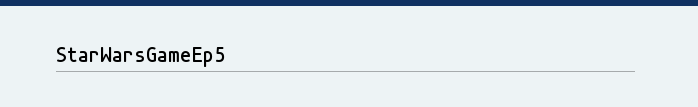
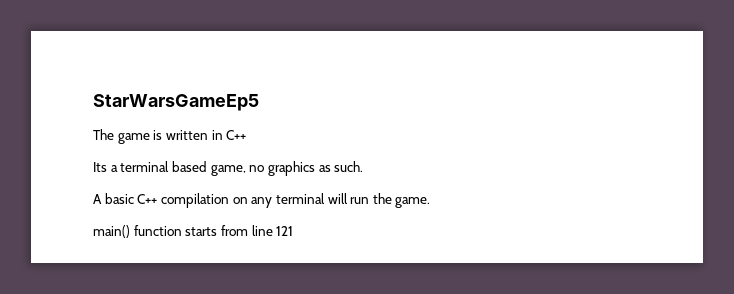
(226, 57) none -> [93,129,247,144] [93,161,364,176] [93,193,431,208] [93,225,294,238] // The game is written in C++ // Its a terminal based game, no graphics as such. // A basic C++ compilation on any terminal will run the game. // main() function starts from line 121

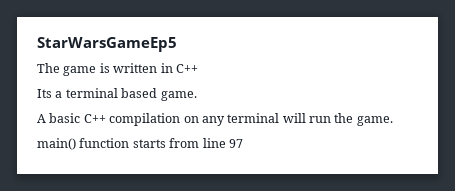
[210,161,364,176] game, no graphics as such. -> [160,91,197,101] game.
[276,226,294,236] 121 -> [228,139,243,148] 97

